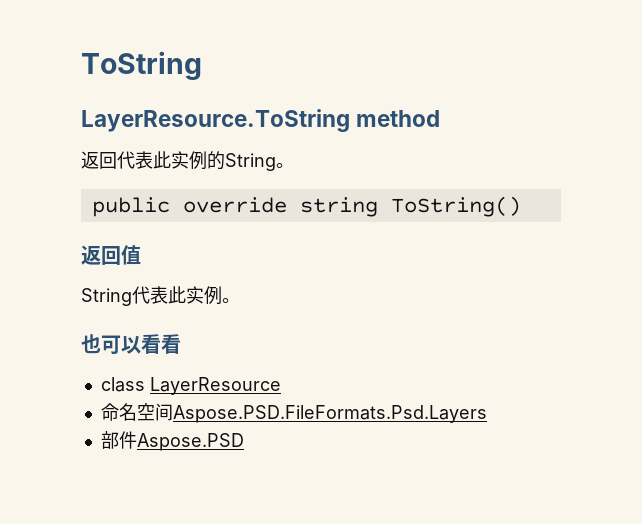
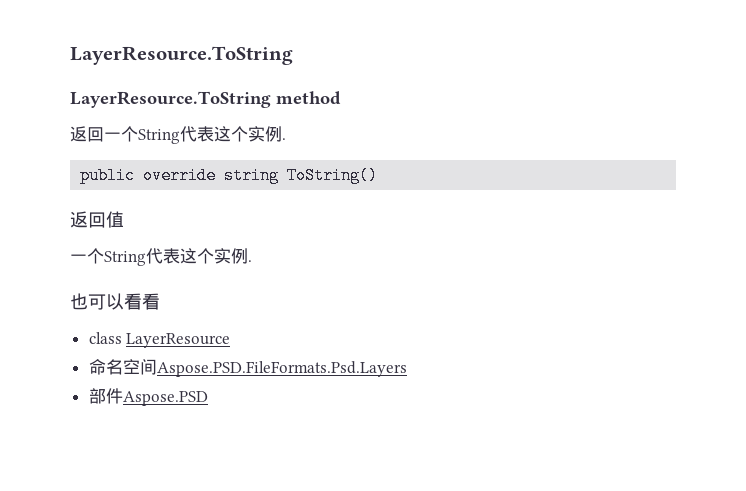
[81,51,202,81] ToString -> [70,46,293,65] LayerResource.ToString
[117,151,294,171] 代表此实例的String。 -> [104,126,286,144] 一个String代表这个实例.
[81,286,240,306] String代表此实例。 -> [70,248,252,266] 一个String代表这个实例.

